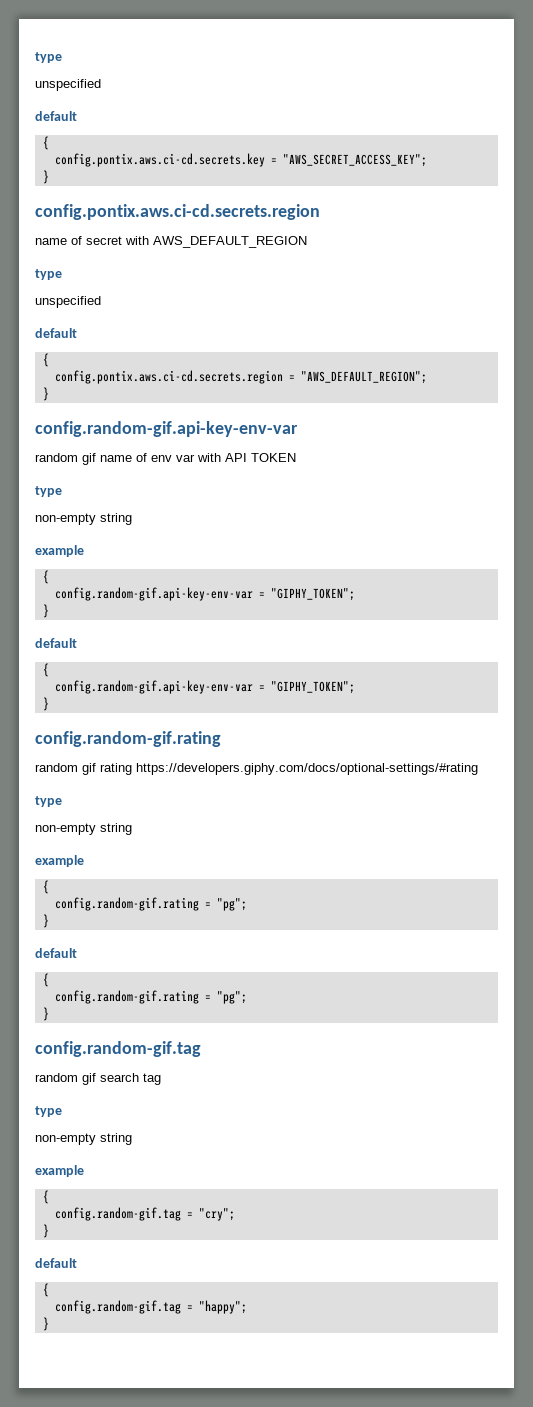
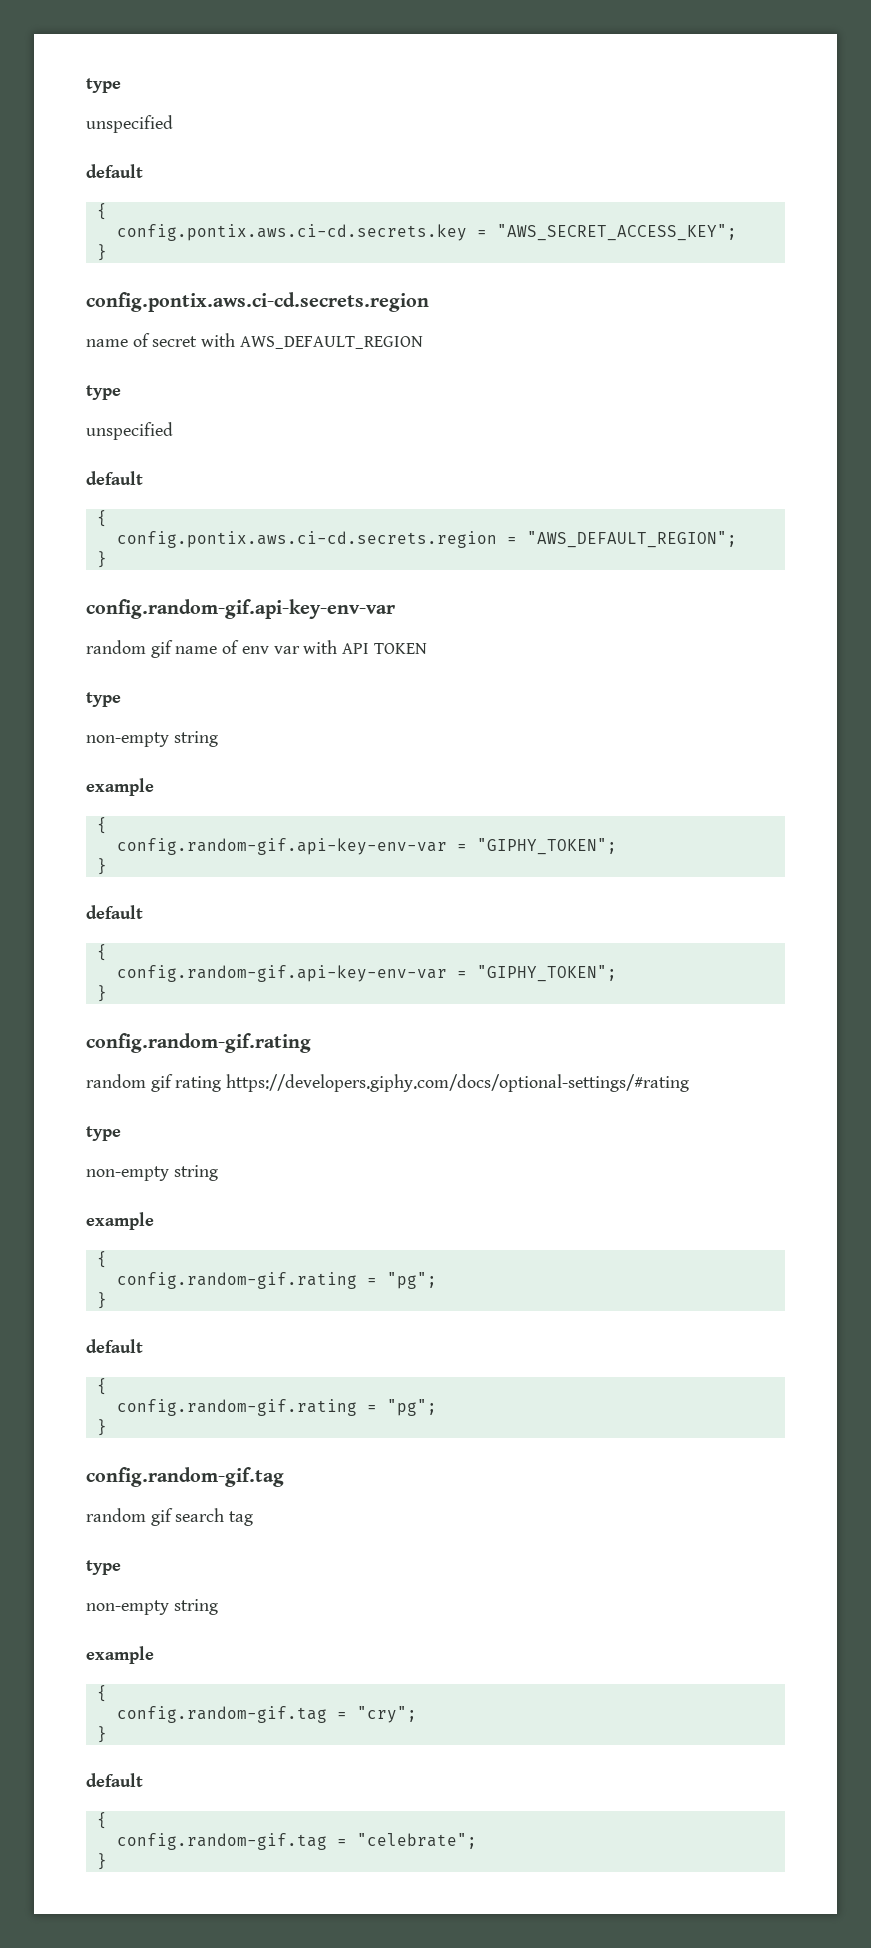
[198,1300,247,1314] "happy"; -> [356,1833,477,1849] "celebrate";

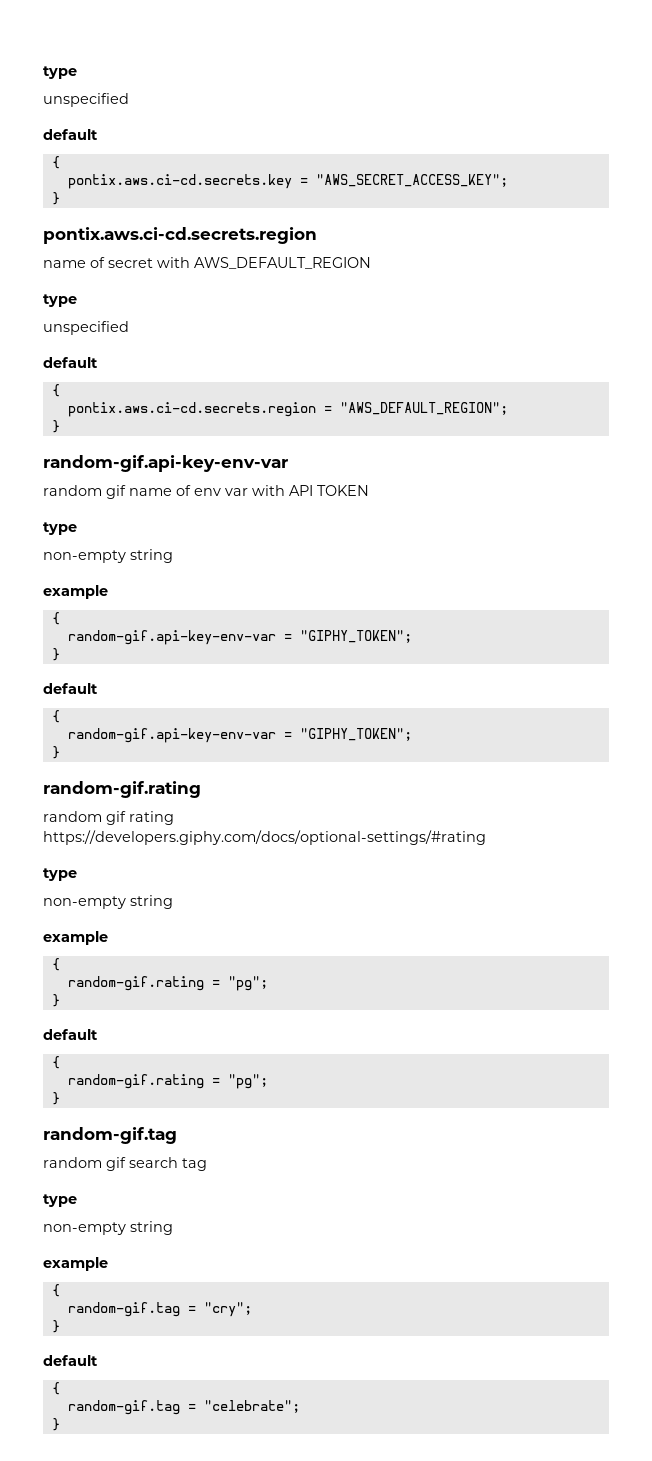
[86,78,121,93] [86,115,173,133] [86,164,143,178] [96,203,107,220] [116,224,467,241] type // unspecified // default // { // config.pontix.aws.ci-cd.secrets.key -> [43,66,77,79] [43,93,129,107] [43,129,98,140] [51,156,60,169] [67,174,292,189] type // unspecified // default // { // pontix.aws.ci-cd.secrets.key
[86,292,429,312] config.pontix.aws.ci-cd.secrets.region -> [43,227,317,244] pontix.aws.ci-cd.secrets.region
[116,531,497,548] config.pontix.aws.ci-cd.secrets.region -> [67,402,316,417] pontix.aws.ci-cd.secrets.region
[86,599,395,619] config.random-gif.api-key-env-var -> [43,455,288,472] random-gif.api-key-env-var
[116,838,447,855] config.random-gif.api-key-env-var -> [67,630,276,645] random-gif.api-key-env-var
[116,965,617,982] [96,985,107,1002] [86,1033,311,1053] config.random-gif.api-key-env-var = "GIPHY_TOKEN"; // } // config.random-gif.rating -> [67,728,412,743] [51,746,60,759] [43,781,201,798] random-gif.api-key-env-var = "GIPHY_TOKEN"; // } // random-gif.rating
[116,1272,357,1289] config.random-gif.rating -> [67,976,204,991] random-gif.rating
[116,1399,437,1416] [96,1419,107,1436] [86,1467,284,1487] config.random-gif.rating = "pg"; // } // config.random-gif.tag -> [67,1074,268,1089] [51,1092,60,1105] [43,1127,177,1144] random-gif.rating = "pg"; // } // random-gif.tag
[116,1706,327,1723] config.random-gif.tag -> [67,1302,180,1317] random-gif.tag
[116,1833,327,1850] config.random-gif.tag -> [67,1400,180,1415] random-gif.tag

